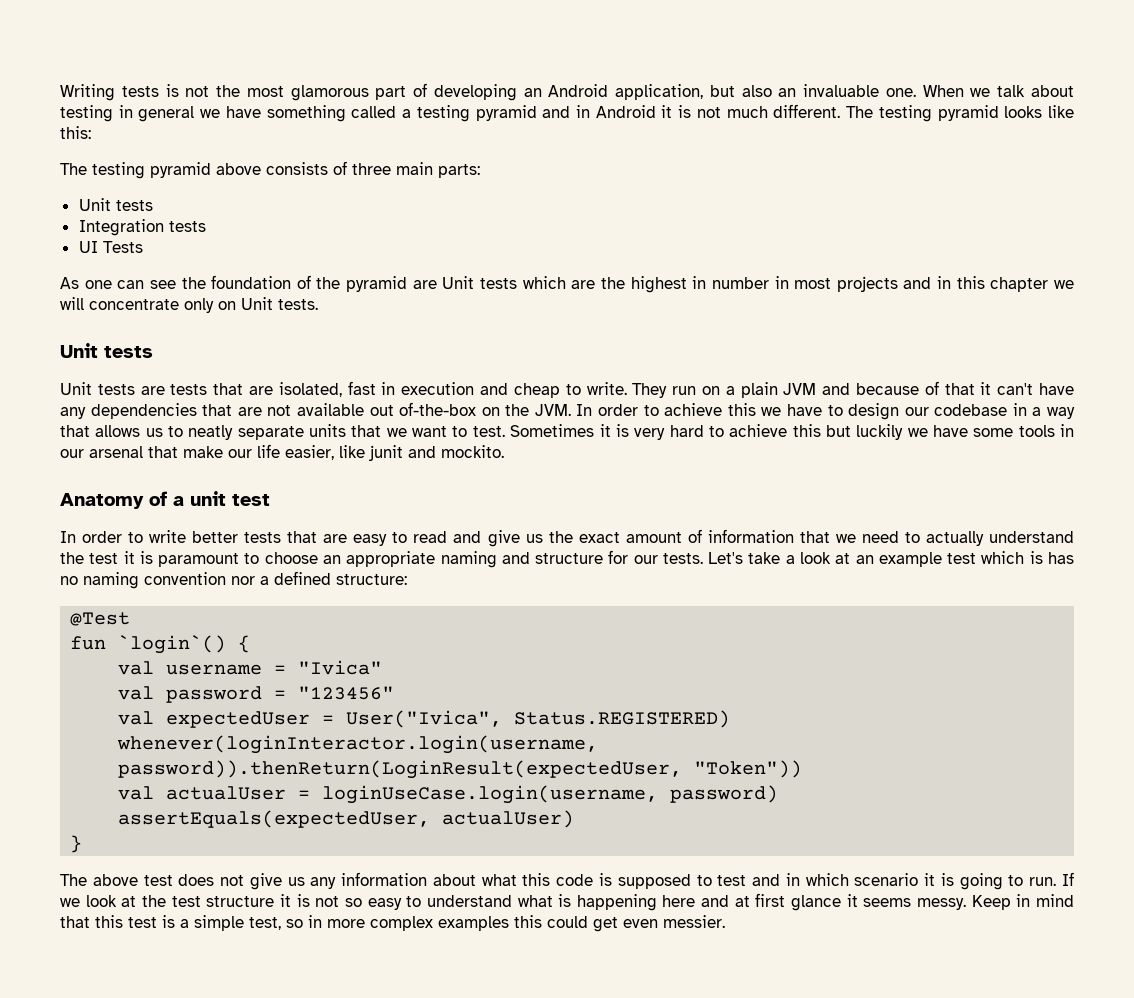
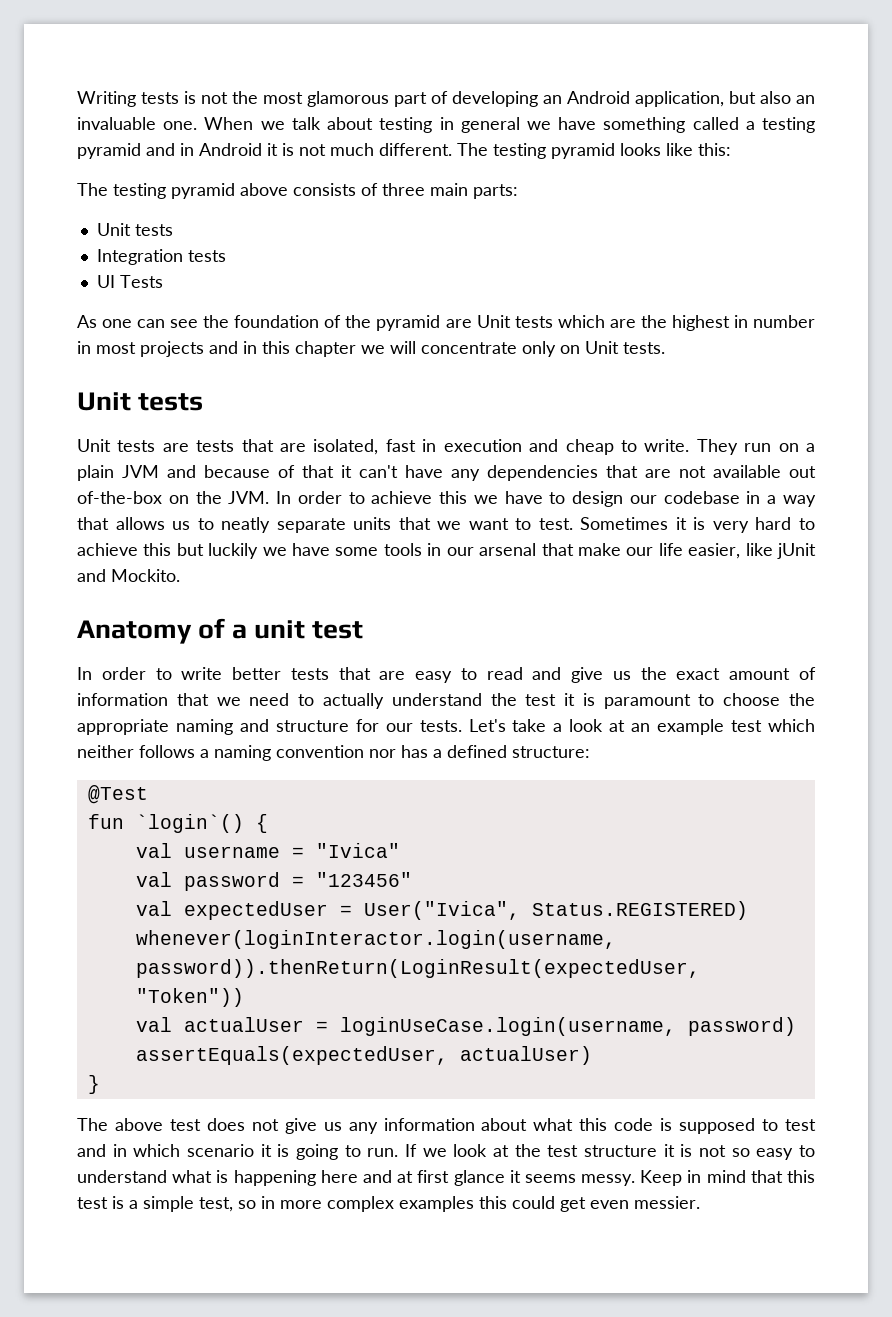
[369,445,504,461] junit and mockito. -> [776,543,816,559] [77,569,180,582] jUnit and Mockito.
[322,555,341,564] an -> [789,693,816,706] the
[1029,551,1074,564] [60,576,78,585] is has no -> [77,745,209,758] neither follows a
(255, 580) none -> [401,745,428,758] has

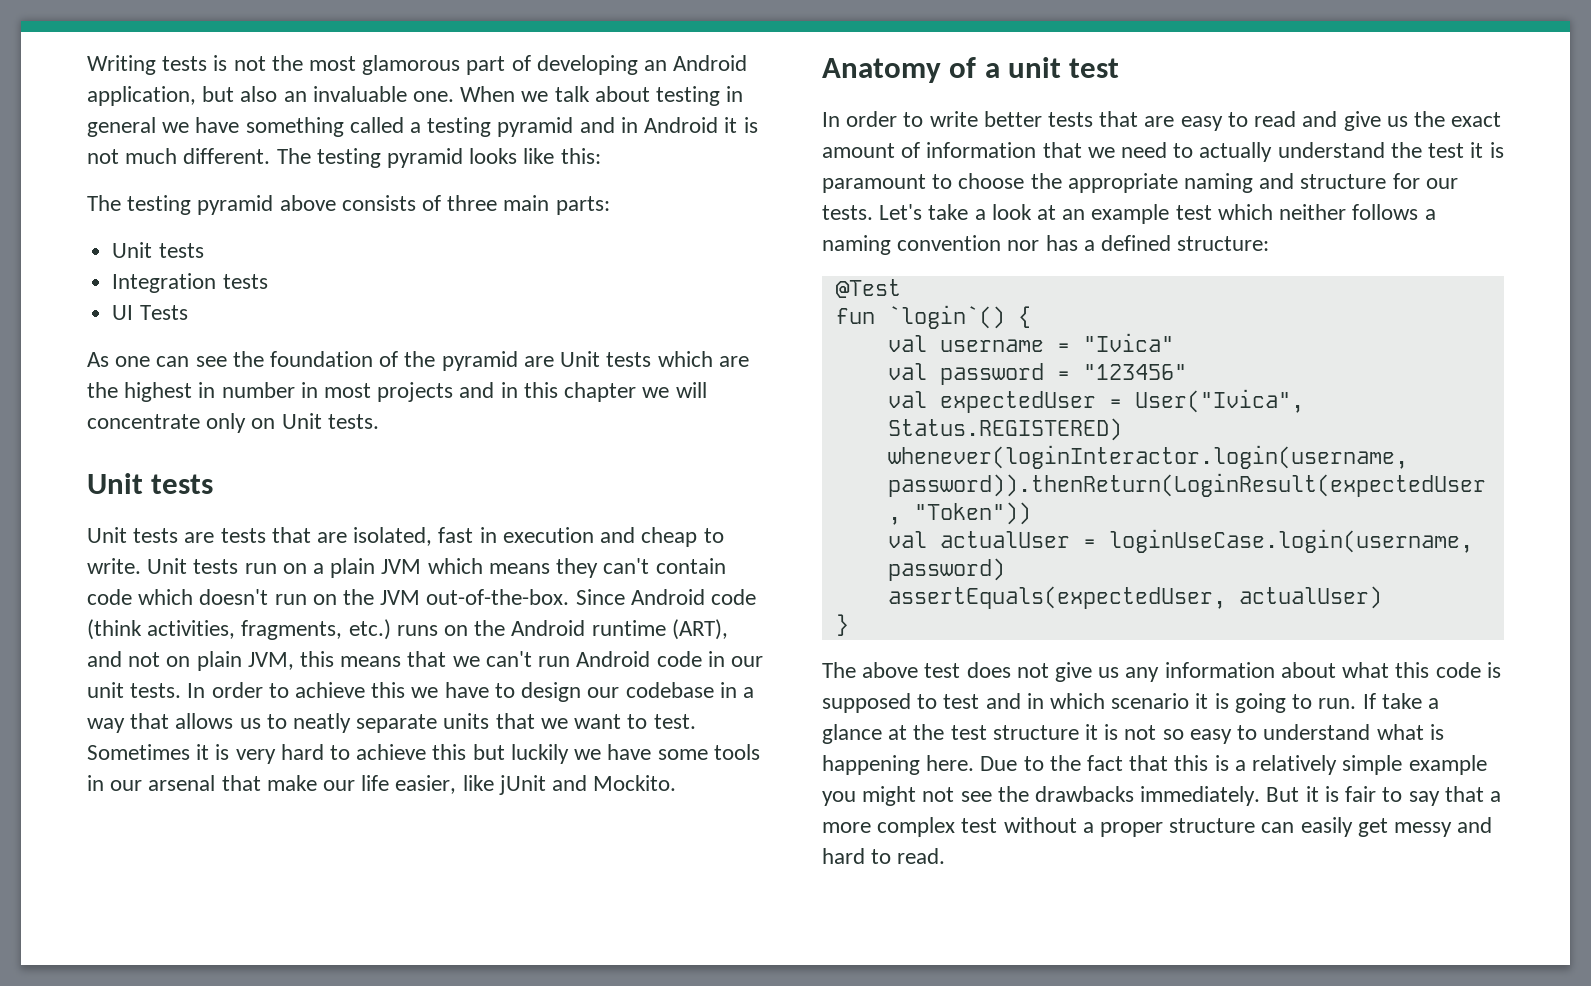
[696,439,738,455] They -> [147,558,239,574] Unit tests
[167,465,816,481] [77,491,270,504] and because of that it can't have any dependencies that are not available out of-the-box on the JVM. -> [427,558,726,578] [87,589,757,605] [87,619,728,640] [87,651,763,671] [87,682,182,698] which means they can't contain code which doesn't run on the JVM out-of-the-box. Since Android code (think activities, fragments, etc.) runs on the Android runtime (ART), and not on plain JVM, this means that we can't run Android code in our unit tests.
[422,1144,488,1157] we look -> [1381,693,1439,709] [822,724,882,744] take a glance
[320,1170,746,1186] here and at first glance it seems messy. Keep in mind -> [926,755,1124,771] here. Due to the fact
[77,1197,108,1209] test -> (1209, 763) none
[143,1196,700,1212] simple test, so in more complex examples this could get even messier. -> [1252,755,1487,775] [822,786,1501,806] [822,817,1493,837] [822,848,946,864] relatively simple example you might not see the drawbacks immediately. But it is fair to say that a more complex test without a proper structure can easily get messy and hard to read.

